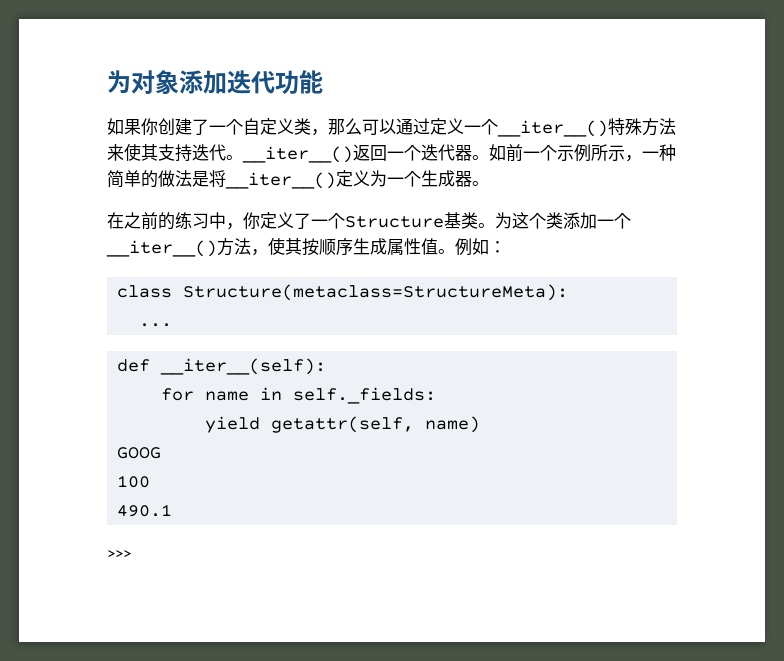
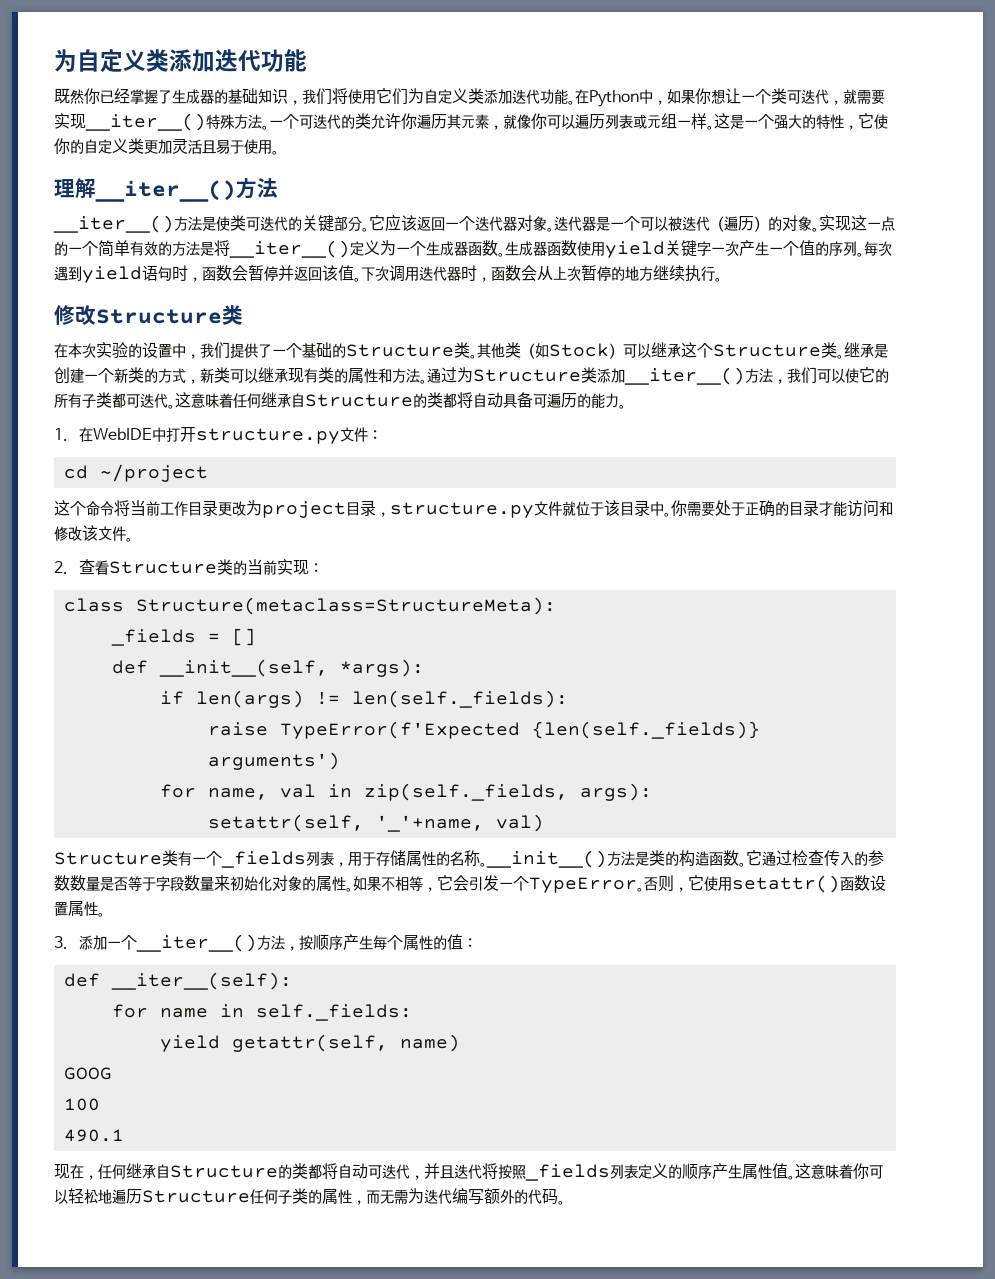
[107,70,179,94] 为对象 -> [54,49,169,73] 为自定义类
[107,118,676,137] [107,143,676,163] [107,170,175,188] 如果你创建了一个自定义类，那么可以通过定义一个__iter__()特殊方法来使其支持迭代。__iter__()返回一个迭代器。如前一个示例所示，一种简单的做 -> [54,88,885,107] [54,113,888,131] [54,138,279,155] [54,178,278,202] [53,214,895,233] [54,240,186,257] 既然你已经掌握了生成器的基础知识，我们将使用它们为自定义类添加迭代功能。在Python中，如果你想让一个类可迭代，就需要实现__iter__()特殊方法。一个可迭代的类允许你遍历其元素，就像你可以遍历列表或元组一样。这是一个强大的特性，它使你的自定义类更加灵活且易于使用。 // 理解__iter__()方法 // __iter__()方法是使类可迭代的关键部分。它应该返回一个迭代器对象。迭代器是一个可以被迭代（遍历）的对象。实现这一点的一个简单有效的方
[472,181,489,186] [107,212,563,230] 。 // 在之前的练习中，你定义了一个Structure基类。为这个类 -> [468,240,892,258] [54,265,722,283] [54,305,243,325] [54,342,888,359] [54,367,889,385] [54,392,626,409] [54,427,382,444] [63,464,208,482] [54,500,893,518] [54,525,133,542] [54,559,323,575] [63,597,556,615] [110,628,256,646] [111,659,424,677] [159,690,568,708] [207,721,760,739] [207,752,340,770] [159,783,652,801] [207,814,544,832] [54,850,884,868] [54,875,886,893] [54,901,105,917] [54,936,68,949] 函数。生成器函数使用yield关键字一次产生一个值的序列。每次遇到yield语句时，函数会暂停并返回该值。下次调用迭代器时，函数会从上次暂停的地方继续执行。 // 修改Structure类 // 在本次实验的设置中，我们提供了一个基础的Structure类。其他类（如Stock）可以继承这个Structure类。继承是创建一个新类的方式，新类可以继承现有类的属性和方法。通过为Structure类添加__iter__()方法，我们可以使它的所有子类都可迭代。这意味着任何继承自Structure的类都将自动具备可遍历的能力。 // 1.在WebIDE中打开structure.py文件： // cd ~/project // 这个命令将当前工作目录更改为project目录，structure.py文件就位于该目录中。你需要处于正确的目录才能访问和修改该文件。 // 2.查看Structure类的当前实现： // class Structure(metaclass=StructureMeta): // _fields = [] // def __init__(self, *args): // if len(args) != len(self._fields): // raise TypeError(f'Expected {len(self._fields)} arguments') // for name, val in zip(self._fields, args): // setattr(self, '_'+name, val) // Structure类有一个_fields列表，用于存储属性的名称。__init__()方法是类的构造函数。它通过检查传入的参数数量是否等于字段数量来初始化对象的属性。如果不相等，它会引发一个TypeError。否则，它使用setattr()函数设置属性。 // 3.
[268,237,506,256] [117,284,569,301] [139,323,173,327] 使其按顺序生成属性值。例如： // class Structure(metaclass=StructureMeta): // ... -> [298,934,477,950] 按顺序产生每个属性的值：
[107,550,131,559] >>> -> [54,1163,883,1181] [54,1188,565,1205] 现在，任何继承自Structure的类都将自动可迭代，并且迭代将按照_fields列表定义的顺序产生属性值。这意味着你可以轻松地遍历Structure任何子类的属性，而无需为迭代编写额外的代码。

